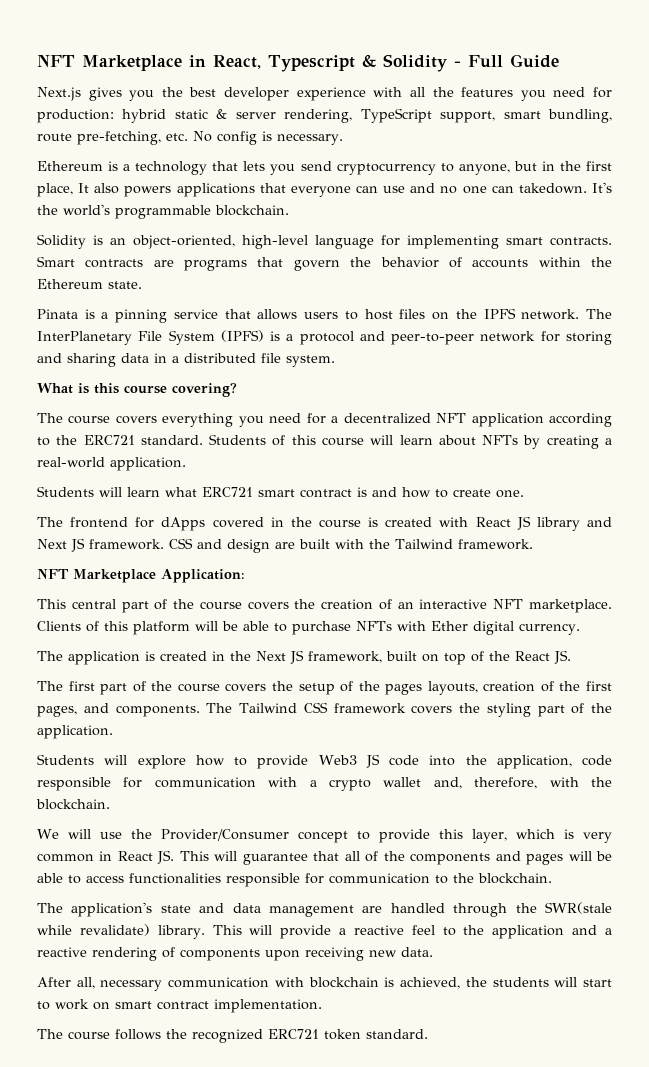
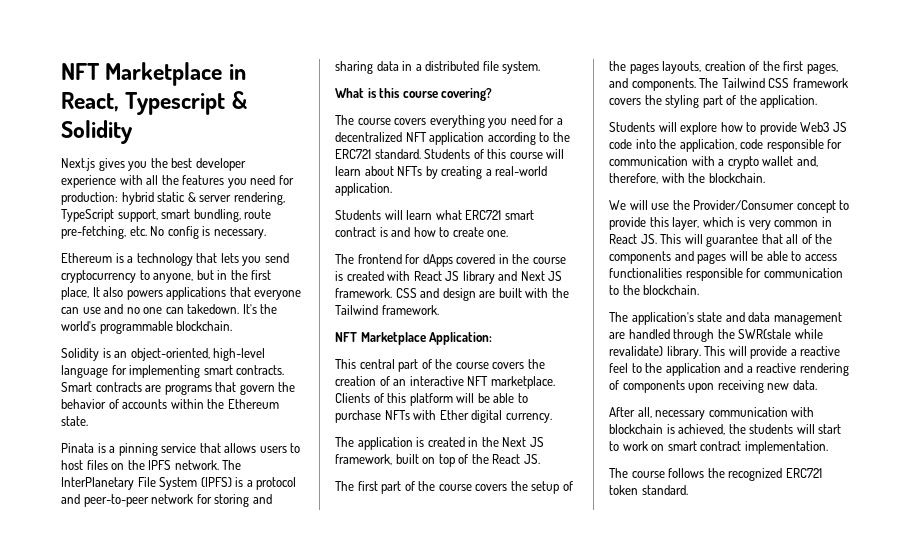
[453,54,559,68] - Full Guide -> (132, 132) none

